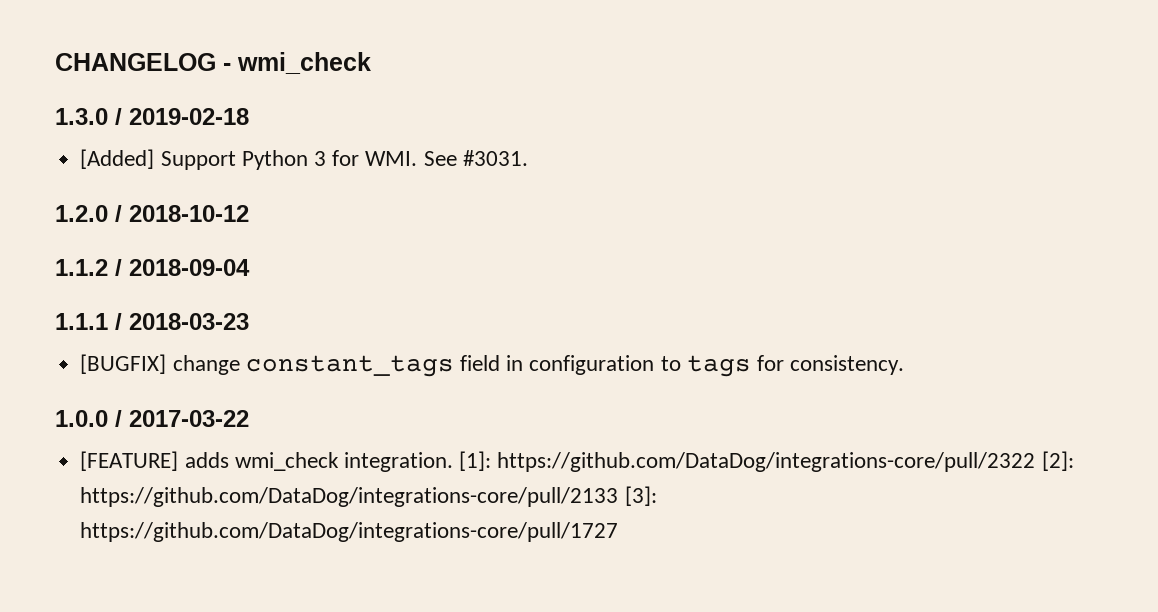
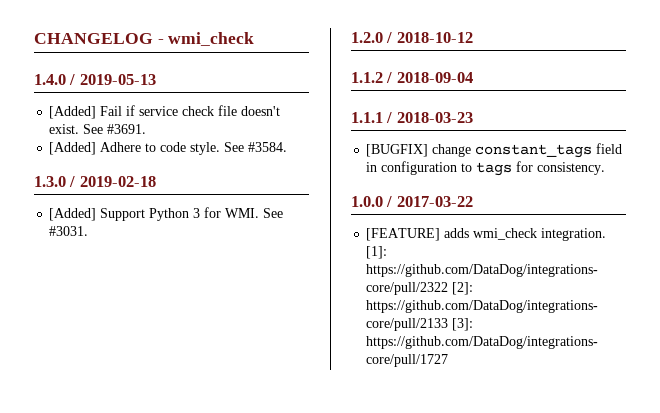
(371, 63) none -> [34,74,156,85] [49,105,281,119] [49,124,147,134] [49,142,288,155] // 1.4.0 / 2019-05-13 // [Added] Fail if service check file doesn't exist. See #3691. // [Added] Adhere to code style. See #3584.

